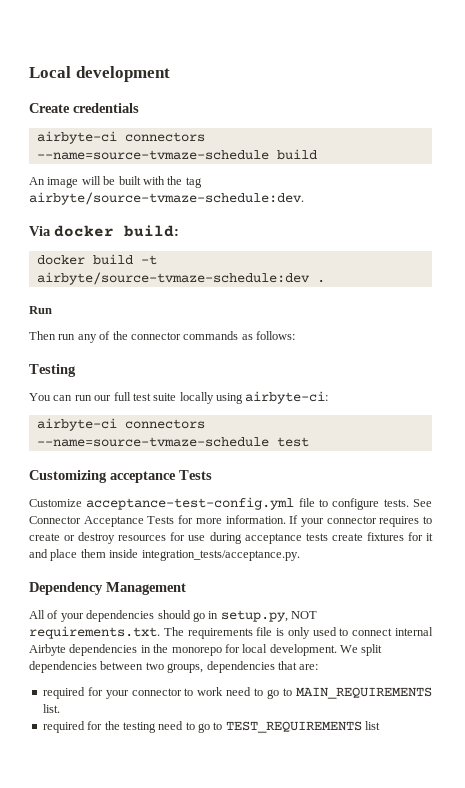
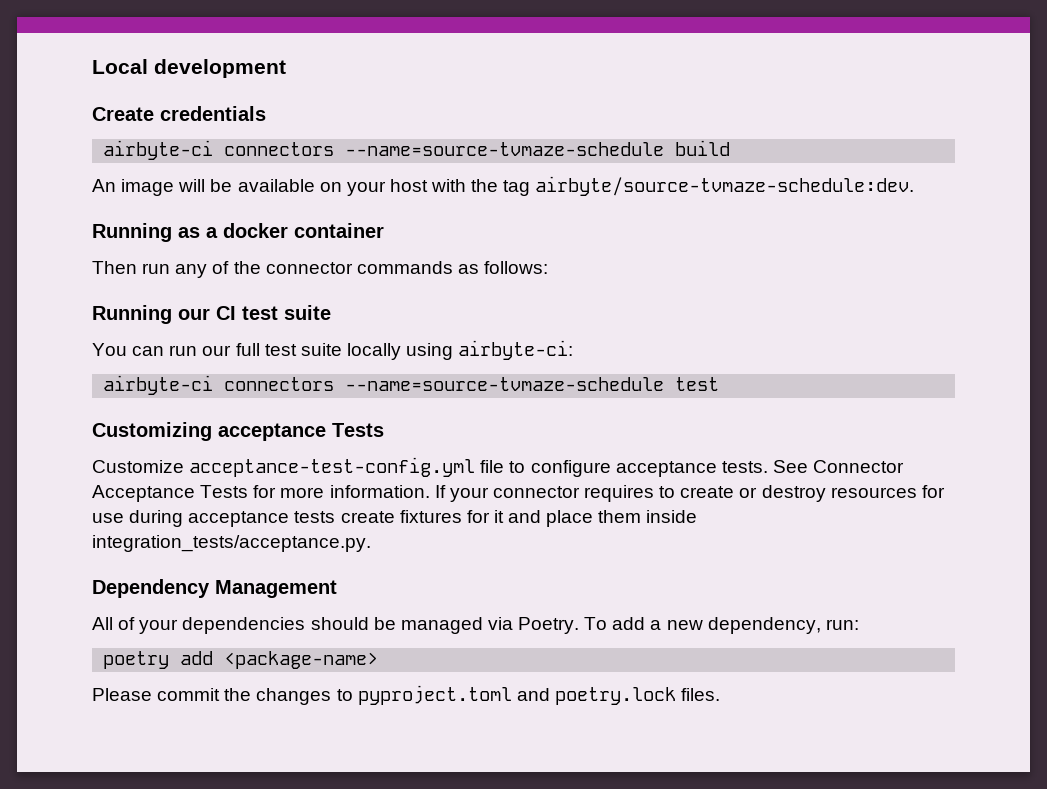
[118,176,141,185] built -> [237,179,428,196] available on your host
[29,225,179,237] [36,254,157,265] [36,272,325,285] [29,306,52,314] Via docker build: // docker build -t airbyte/source-tvmaze-schedule:dev . // Run -> [92,223,384,242] Running as a docker container
[29,364,76,377] Testing -> [92,305,331,324] Running our CI test suite
(380, 504) none -> [615,461,717,477] acceptance
[192,610,317,622] [29,626,433,639] [29,644,383,656] [29,661,319,673] [42,687,433,699] [42,704,60,713] [42,721,381,733] go in setup.py, NOT requirements.txt. The requirements file is only used to connect internal Airbyte dependencies in the monorepo for local development. We split dependencies between two groups, dependencies that are: // required for your connector to work need to go to MAIN_REQUIREMENTS list. // required for the testing need to go to TEST_REQUIREMENTS list -> [373,617,859,634] [103,651,379,669] [92,685,721,705] be managed via Poetry. To add a new dependency, run: // poetry add <package-name> // Please commit the changes to pyproject.toml and poetry.lock files.

